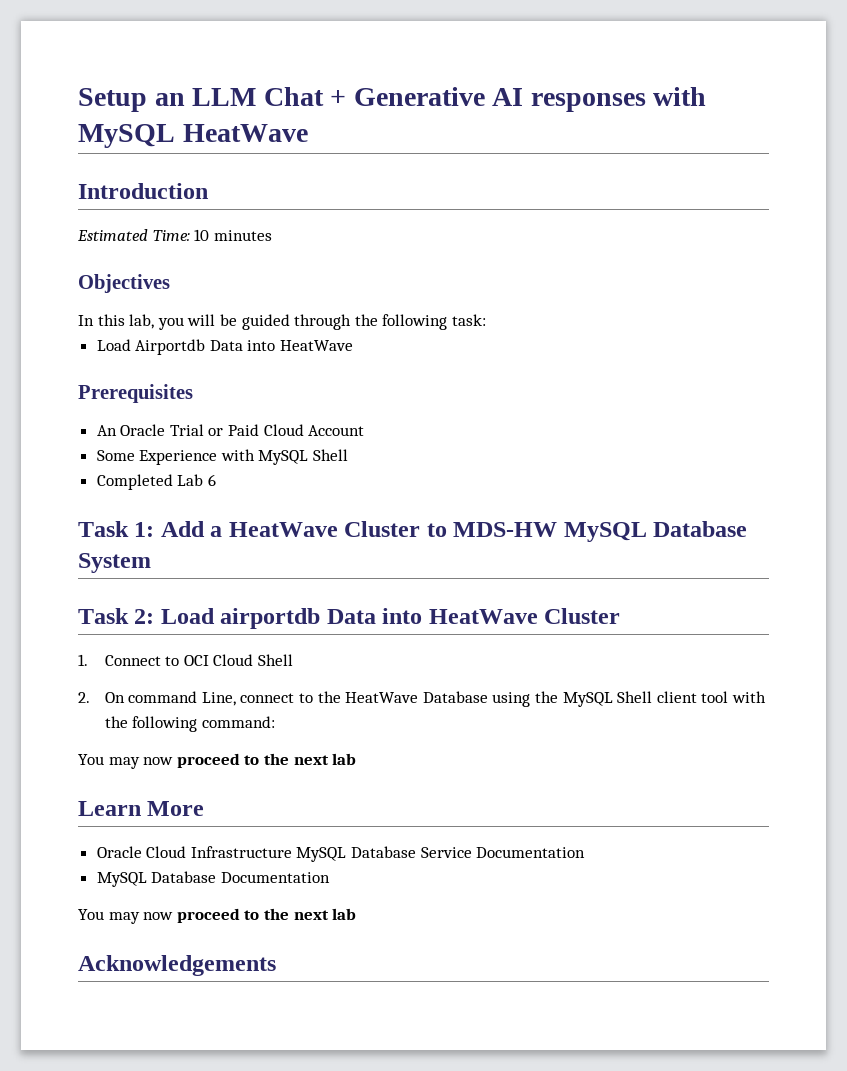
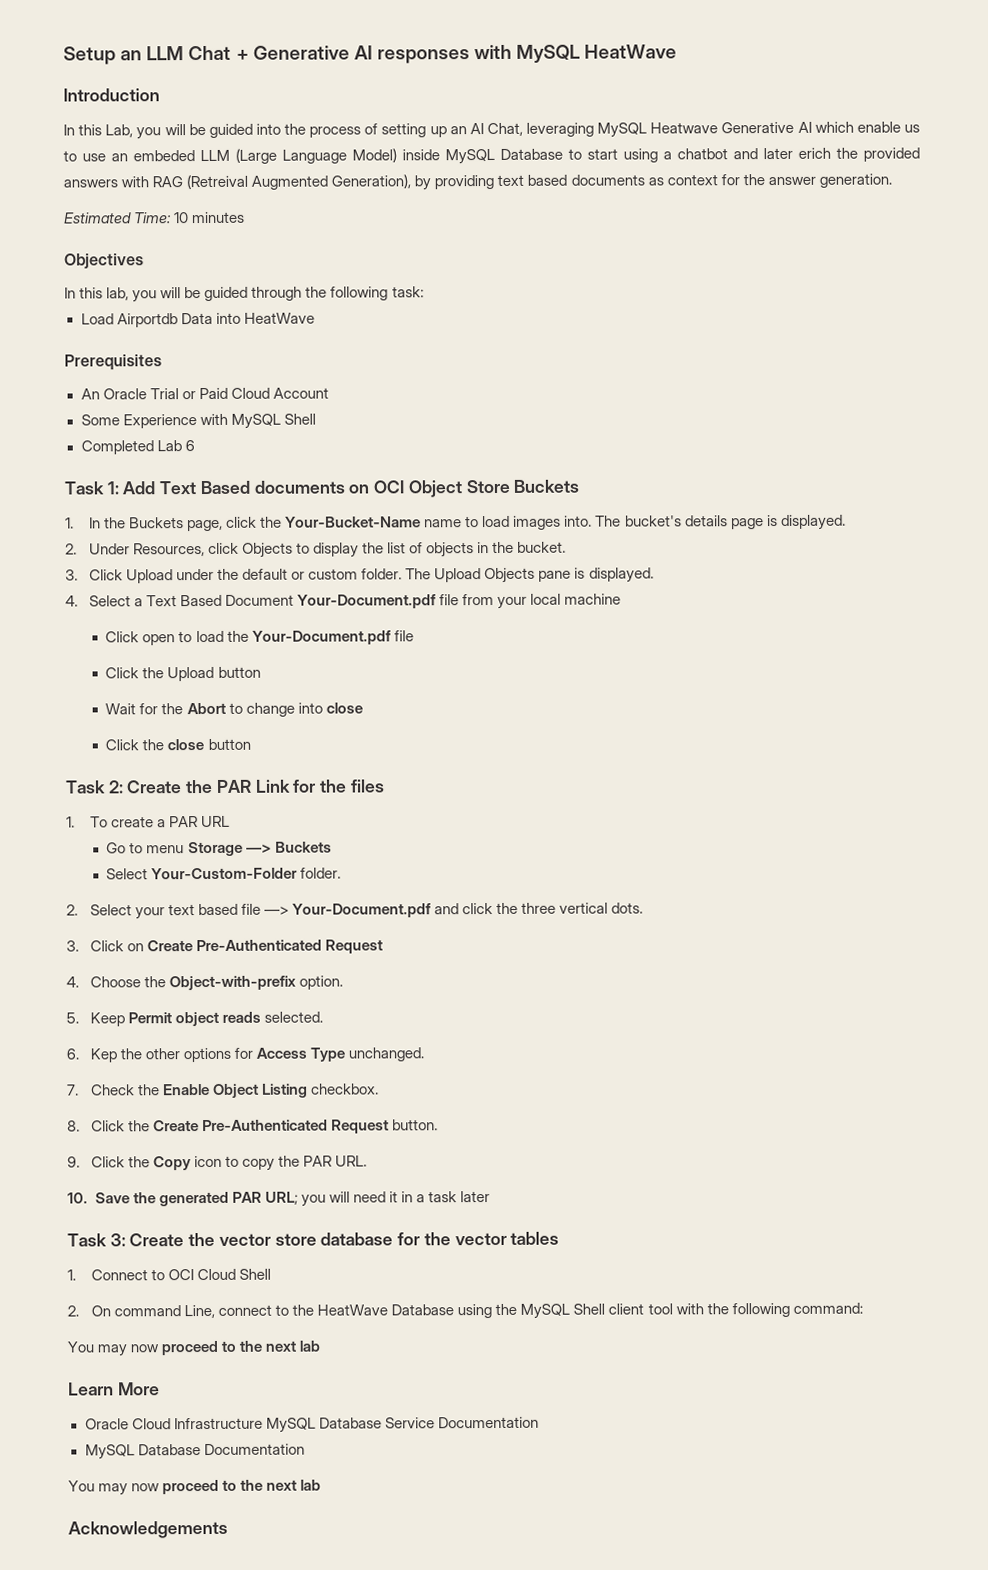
(208, 191) none -> [63,121,921,140] [63,147,920,165] [63,173,892,191] // In this Lab, you will be guided into the process of setting up an AI Chat, leveraging MySQL Heatwave Generative AI which enable us to use an embeded LLM (Large Language Model) inside MySQL Database to start using a chatbot and later erich the provided answers with RAG (Retreival Augmented Generation), by providing text based documents as context for the answer generation.
[210,521,748,542] [78,553,151,573] [78,608,621,629] a HeatWave Cluster to MDS-HW MySQL Database System // Task 2: Load airportdb Data into HeatWave Cluster -> [159,479,580,498] [65,514,846,532] [65,541,567,558] [65,567,654,584] [65,593,622,609] [105,630,414,646] [105,666,261,682] [105,702,363,717] [105,738,251,751] [65,779,385,794] [66,815,231,828] [106,841,332,857] [106,867,342,880] [66,902,644,920] [66,939,384,954] [66,975,344,991] [66,1011,324,1027] [66,1047,425,1063] [67,1083,380,1098] [67,1119,439,1134] [67,1155,368,1171] [67,1191,491,1207] [67,1231,560,1247] Text Based documents on OCI Object Store Buckets // 1. In the Buckets page, click the Your-Bucket-Name name to load images into. The bucket's details page is displayed. // 2. Under Resources, click Objects to display the list of objects in the bucket. // 3. Click Upload under the default or custom folder. The Upload Objects pane is displayed. // 4. Select a Text Based Document Your-Document.pdf file from your local machine // Click open to load the Your-Document.pdf file // Click the Upload button // Wait for the Abort to change into close // Click the close button // Task 2: Create the PAR Link for the files // 1. To create a PAR URL // Go to menu Storage —> Buckets // Select Your-Custom-Folder folder. // 2. Select your text based file —> Your-Document.pdf and click the three vertical dots. // 3. Click on Create Pre-Authenticated Request // 4. Choose the Object-with-prefix option. // 5. Keep Permit object reads selected. // 6. Kep the other options for Access Type unchanged. // 7. Check the Enable Object Listing checkbox. // 8. Click the Create Pre-Authenticated Request button. // 9. Click the Copy icon to copy the PAR URL. // 10. Save the generated PAR URL; you will need it in a task later // Task 3: Create the vector store database for the vector tables

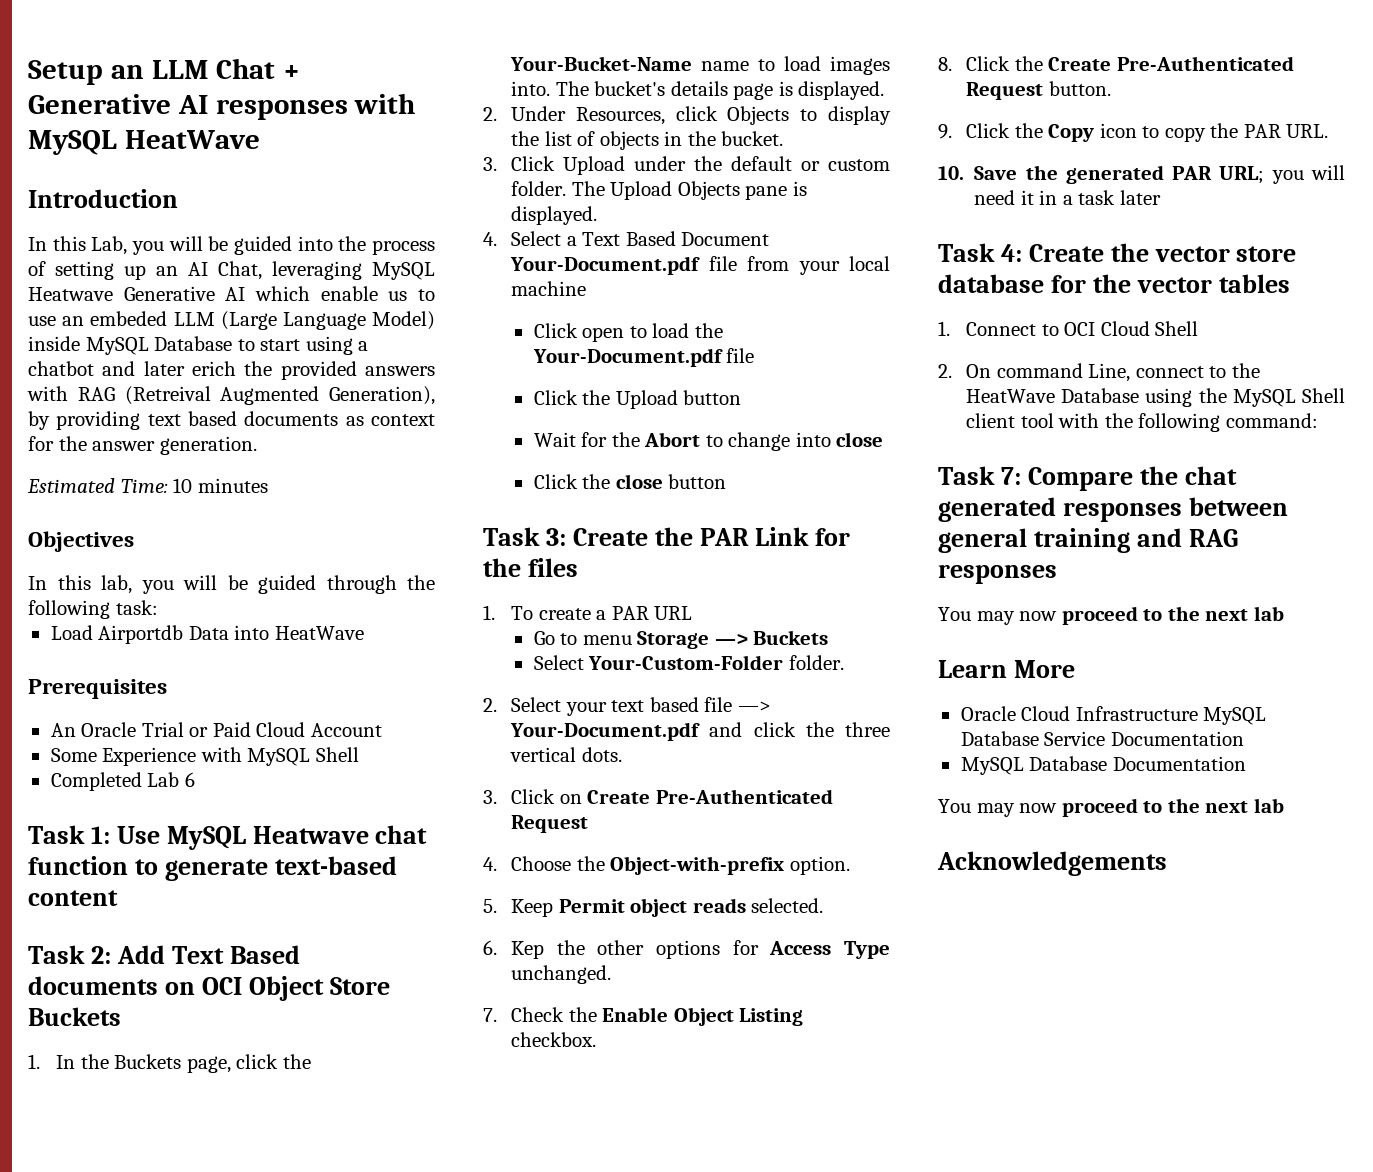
(119, 488) none -> [116,825,428,850] [28,856,397,881] [28,890,118,906] [28,945,111,964] Use MySQL Heatwave chat function to generate text-based content // Task 2:
[107,780,124,794] 2: -> [545,528,566,546] 3:
[109,1233,126,1247] 3: -> [1000,244,1022,262] 4:
(863, 1308) none -> [938,466,1237,491] [938,497,1288,522] [938,528,1238,553] [938,564,1057,584] // Task 7: Compare the chat generated responses between general training and RAG responses

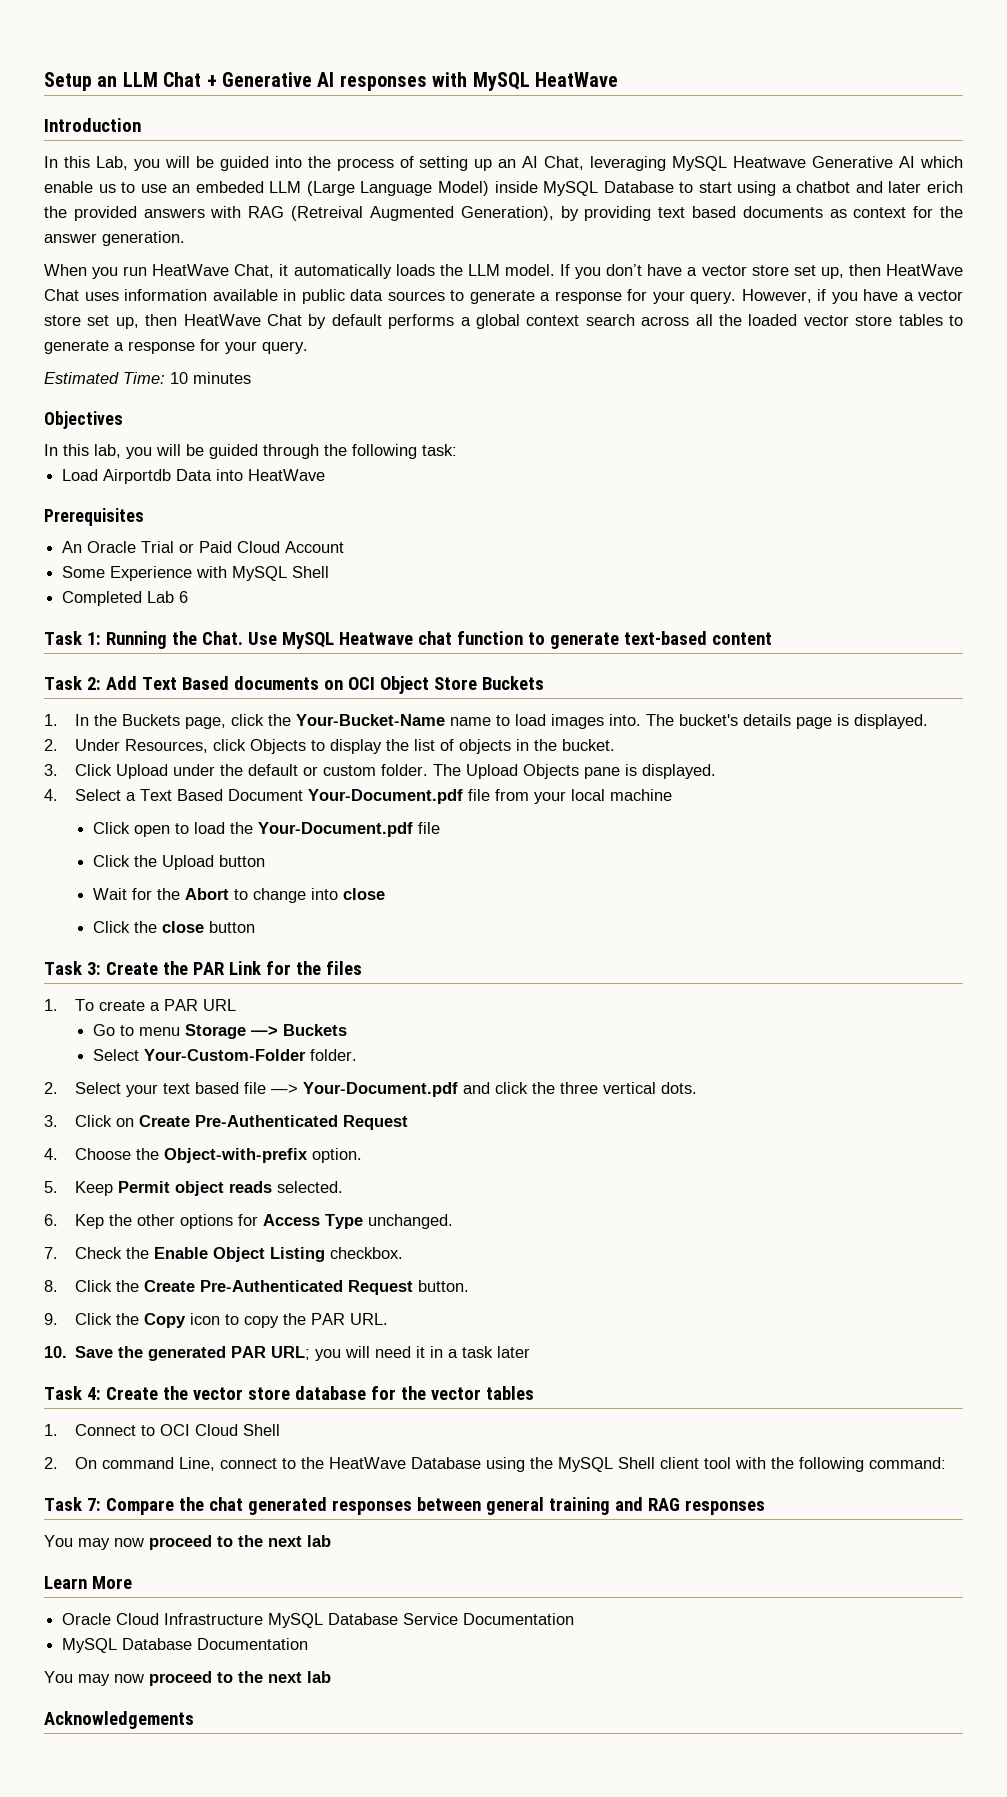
(257, 445) none -> [44,264,963,279] [44,289,963,304] [44,314,963,329] [44,339,308,354] // When you run HeatWave Chat, it automatically loads the LLM model. If you don’t have a vector store set up, then HeatWave Chat uses information available in public data sources to generate a response for your query. However, if you have a vector store set up, then HeatWave Chat by default performs a global context search across all the loaded vector store tables to generate a response for your query.
(110, 835) none -> [105,631,243,649] Running the Chat.

